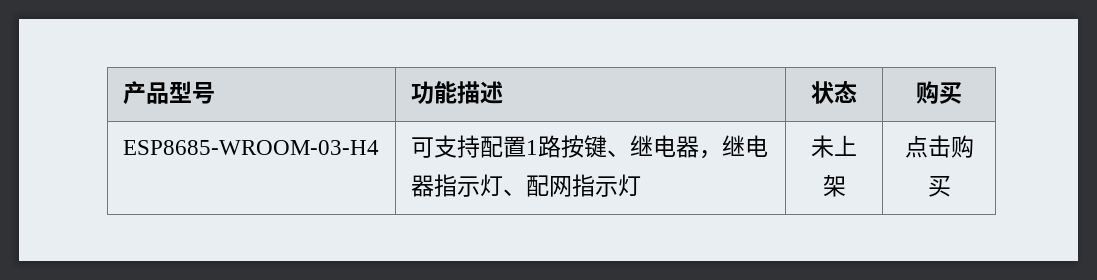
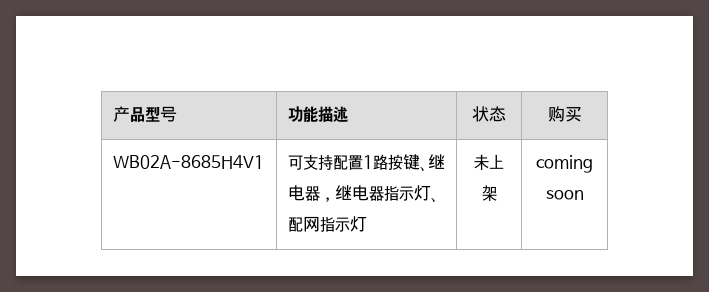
[122,140,379,155] ESP8685-WROOM-03-H4 -> [112,155,264,169] WB02A-8685H4V1
[904,135,974,158] [927,175,951,197] 点击购买 -> [536,155,593,173] [545,190,584,200] coming soon

